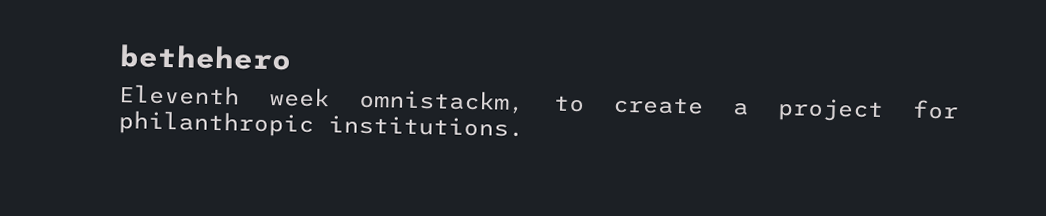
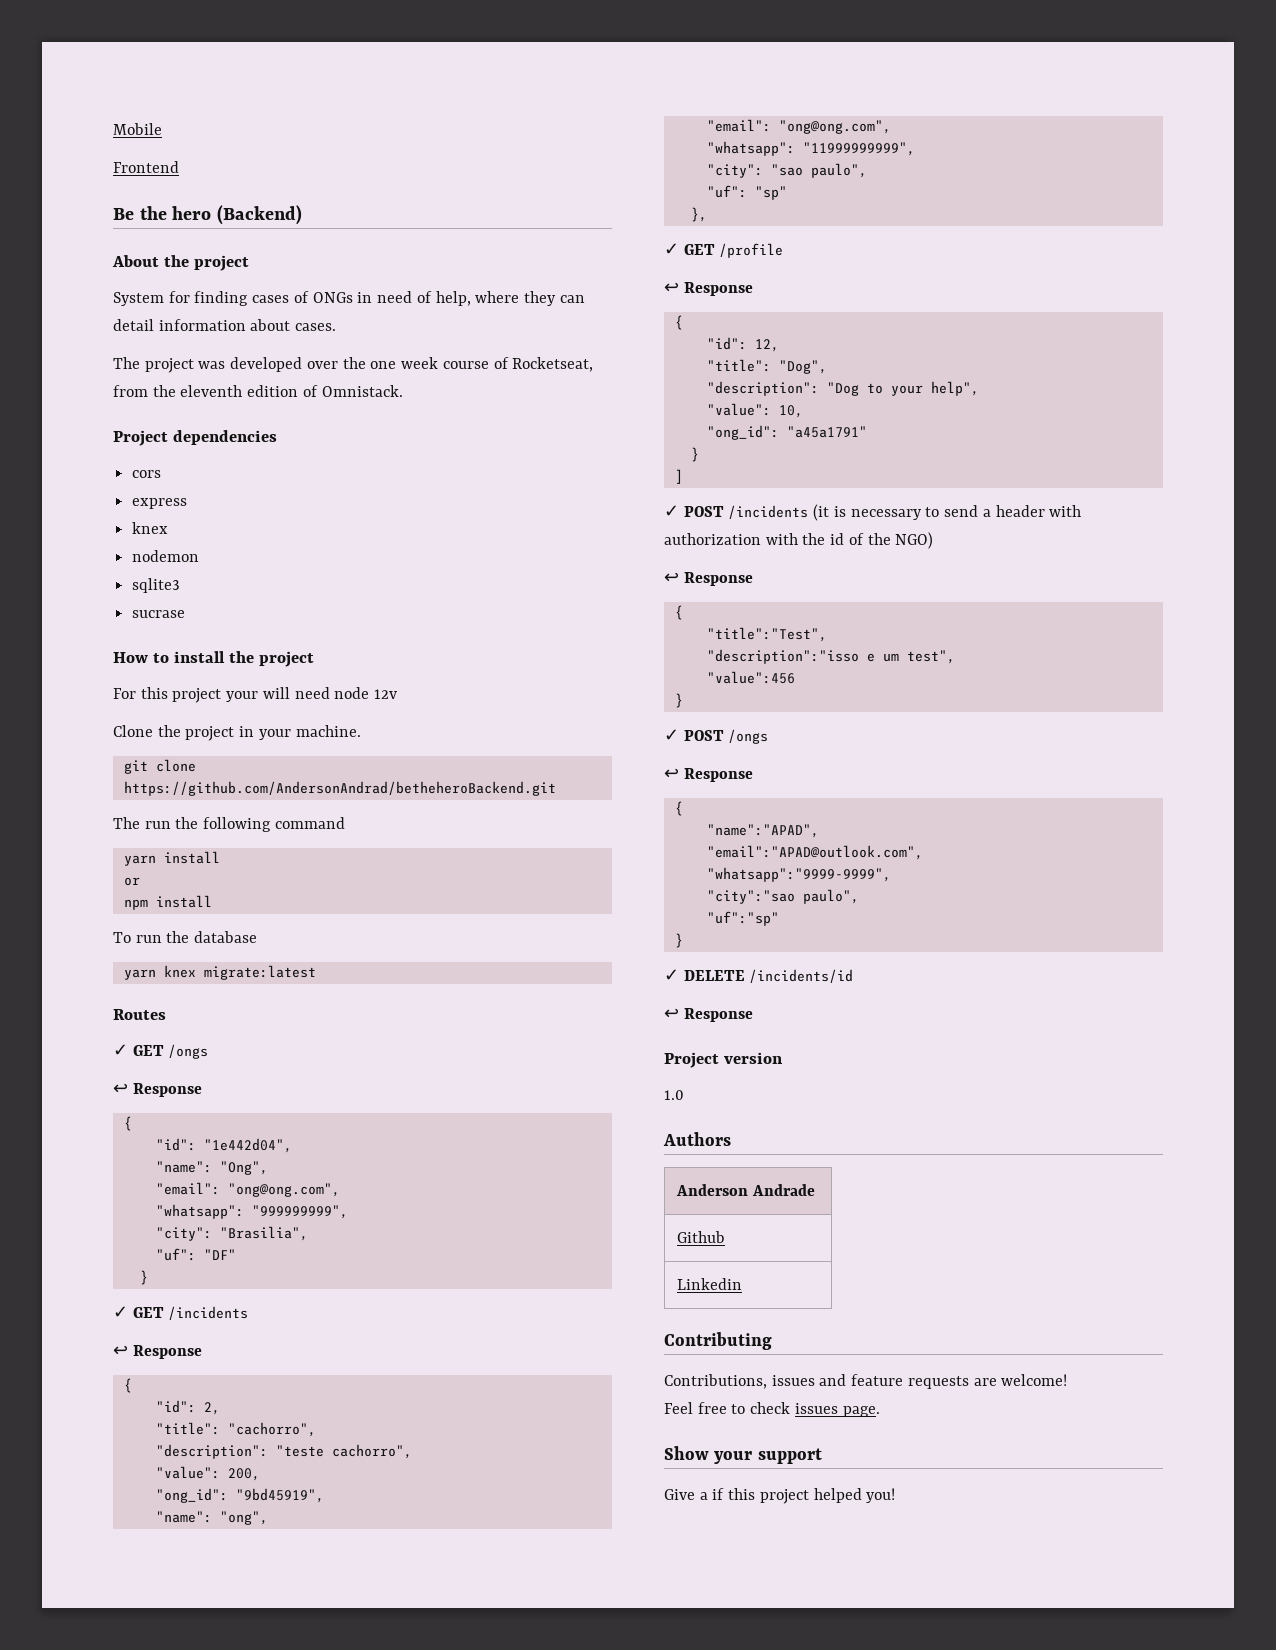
[119,44,292,71] [119,84,959,123] [118,110,524,138] bethehero // Eleventh week omnistackm, to create a project for philanthropic institutions. -> [113,123,162,135] [113,161,179,173] [113,205,302,225] [112,255,249,271] [113,291,585,306] [113,319,337,331] [113,357,594,373] [113,385,403,397] [113,430,277,446] [132,470,162,478] [132,498,188,509] [132,522,169,534] [132,550,200,562] [132,578,181,593] [132,610,186,618] [113,651,314,667] [113,687,398,703] [113,725,361,741] [123,759,196,774] [123,781,556,796] [113,817,345,832] [123,851,220,866] [123,877,140,886] [123,895,212,910] [113,931,258,943] [123,965,316,980] [113,1009,166,1020] [113,1044,209,1059] [113,1083,202,1097] [123,1116,132,1131] [155,1138,292,1153] [155,1161,268,1175] [155,1182,340,1197] [155,1204,348,1219] [155,1226,308,1241] [155,1248,236,1261] [139,1270,148,1285] [113,1306,249,1320] [113,1345,202,1359] [123,1378,132,1393] [155,1400,220,1415] [155,1422,316,1437] [155,1444,412,1459] [155,1466,260,1481] [155,1488,324,1503] [155,1511,268,1525] [706,119,891,134] [706,141,915,156] [706,163,867,178] [706,185,787,200] [690,207,707,222] [664,243,784,258] [664,282,753,296] [674,315,683,330] [706,337,779,352] [706,359,827,374] [706,381,979,396] [706,403,803,418] [706,425,867,440] [690,447,699,462] [674,469,683,484] [664,504,1082,521] [664,532,934,549] [664,572,753,586] [674,605,683,620] [706,627,827,642] [706,649,955,664] [706,671,795,684] [674,693,683,708] [664,729,769,744] [664,768,753,782] [674,801,683,816] [706,824,819,838] [706,845,923,860] [706,867,891,882] [706,889,859,904] [706,911,779,926] [674,933,683,948] [664,969,854,983] [664,1008,753,1022] [664,1052,783,1068] [664,1090,684,1100] [663,1132,731,1146] [676,1184,816,1196] [677,1231,726,1243] [677,1278,743,1290] [664,1332,772,1350] [664,1374,1068,1389] [664,1402,880,1417] [664,1446,822,1464] [664,1488,896,1504] Mobile // Frontend // Be the hero (Backend) // About the project // System for finding cases of ONGs in need of help, where they can detail information about cases. // The project was developed over the one week course of Rocketseat, from the eleventh edition of Omnistack. // Project dependencies // cors // express // knex // nodemon // sqlite3 // sucrase // How to install the project // For this project your will need node 12v // Clone the project in your machine. // git clone https://github.com/AndersonAndrad/betheheroBackend.git // The run the following command // yarn install // or // npm install // To run the database // yarn knex migrate:latest // Routes // ✓ GET /ongs // ↩ Response // { // "id": "1e442d04", // "name": "Ong", // "email": "ong@ong.com", // "whatsapp": "999999999", // "city": "Brasilia", // "uf": "DF" // } // ✓ GET /incidents // ↩ Response // { // "id": 2, // "title": "cachorro", // "description": "teste cachorro", // "value": 200, // "ong_id": "9bd45919", // "name": "ong", // "email": "ong@ong.com", // "whatsapp": "11999999999", // "city": "sao paulo", // "uf": "sp" // }, // ✓ GET /profile // ↩ Response // { // "id": 12, // "title": "Dog", // "description": "Dog to your help", // "value": 10, // "ong_id": "a45a1791" // } // ] // ✓ POST /incidents (it is necessary to send a header with authorization with the id of the NGO) // ↩ Response // { // "title":"Test", // "description":"isso e um test", // "value":456 // } // ✓ POST /ongs // ↩ Response // { // "name":"APAD", // "email":"APAD@outlook.com", // "whatsapp":"9999-9999", // "city":"sao paulo", // "uf":"sp" // } // ✓ DELETE /incidents/id // ↩ Response // Project version // 1.0 // Authors // Anderson Andrade // Github // Linkedin // Contributing // Contributions, issues and feature requests are welcome! // Feel free to check issues page. // Show your support // Give a if this project helped you!

